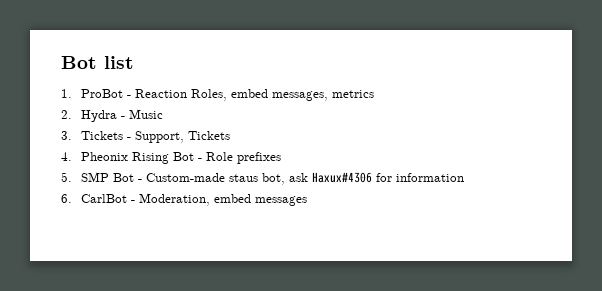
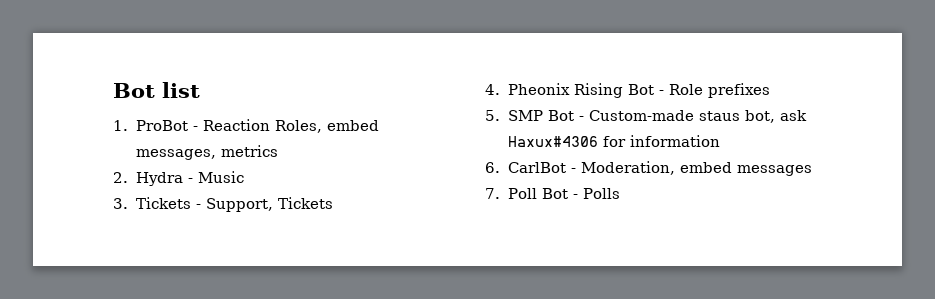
(307, 201) none -> [485,188,620,199] // 7. Poll Bot - Polls

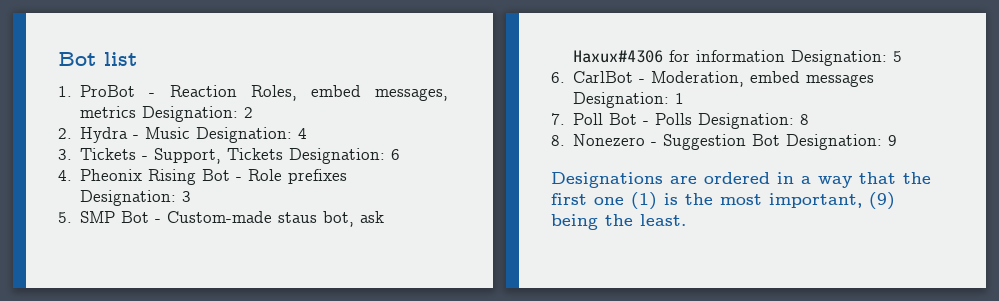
(278, 151) none -> [142,106,254,122] Designation: 2
(244, 177) none -> [196,127,308,143] Designation: 4
(333, 203) none -> [289,148,401,164] Designation: 6
(770, 90) none -> [80,190,192,206] Designation: 3
(720, 141) none -> [791,50,903,66] Designation: 5
(812, 170) none -> [573,92,685,108] Designation: 1
(620, 193) none -> [698,113,810,129] [551,134,898,150] [551,172,931,188] [551,192,895,210] [551,214,686,230] Designation: 8 // 8. Nonezero - Suggestion Bot Designation: 9 // Designations are ordered in a way that the first one (1) is the most important, (9) being the least.

